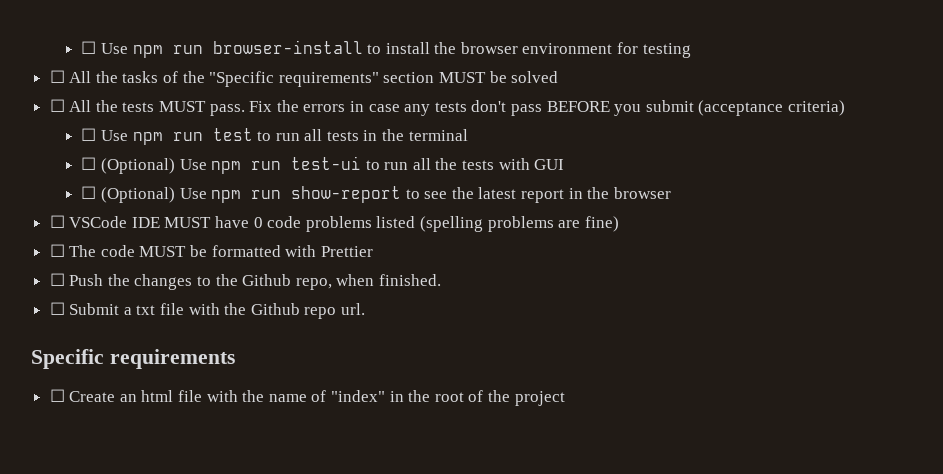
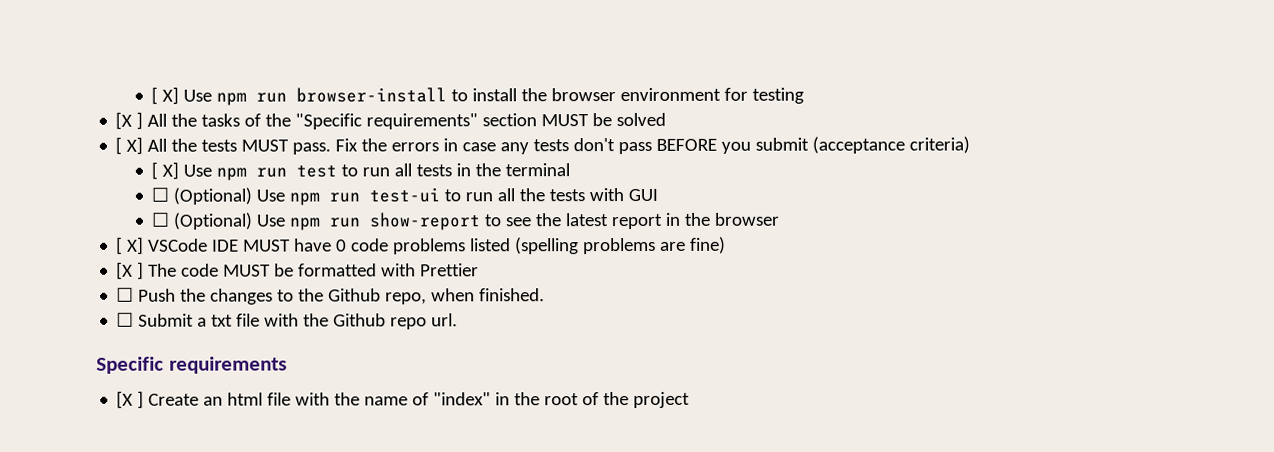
[81,41,97,54] ☐ -> [151,86,180,105] [ X]
[49,70,65,83] ☐ -> [115,111,144,130] [X ]
[49,99,65,112] ☐ -> [115,136,144,155] [ X]
[81,128,97,141] ☐ -> [151,161,180,180] [ X]
[49,215,65,228] ☐ -> [116,236,145,255] [ X]
[49,244,65,257] ☐ -> [116,261,145,280] [X ]
[49,389,65,402] ☐ -> [116,390,145,409] [X ]

